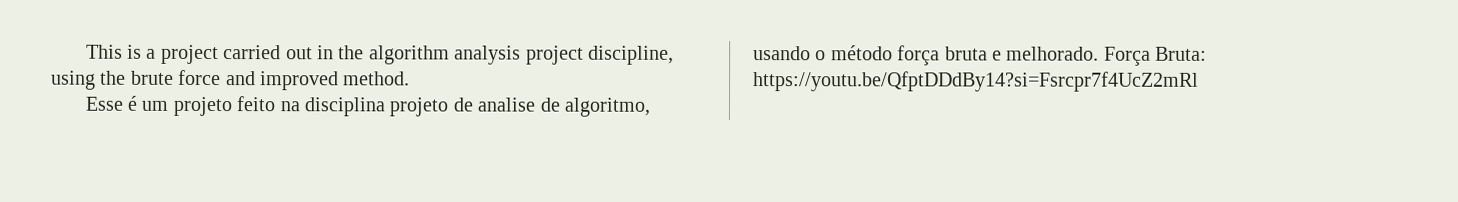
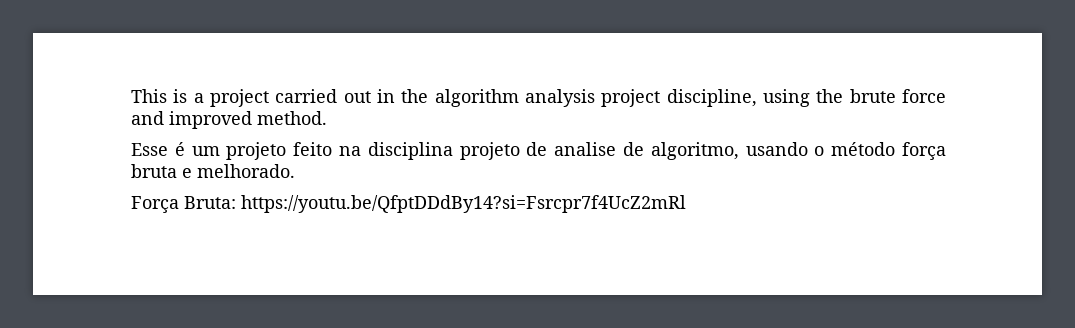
(1100, 53) none -> (295, 171) //

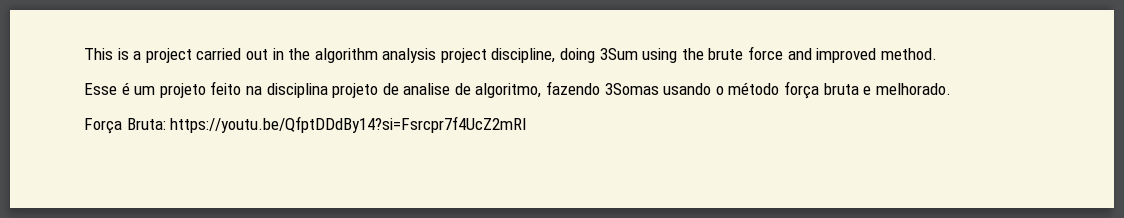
(757, 98) none -> [560,48,638,63] doing 3Sum
(739, 151) none -> [546,81,659,95] fazendo 3Somas

